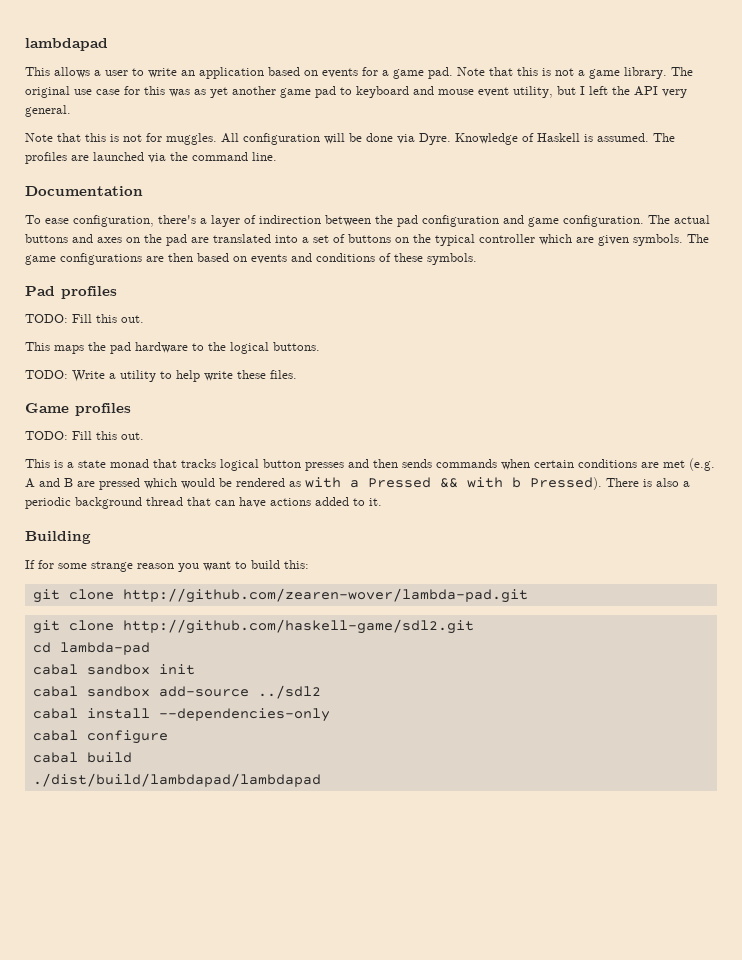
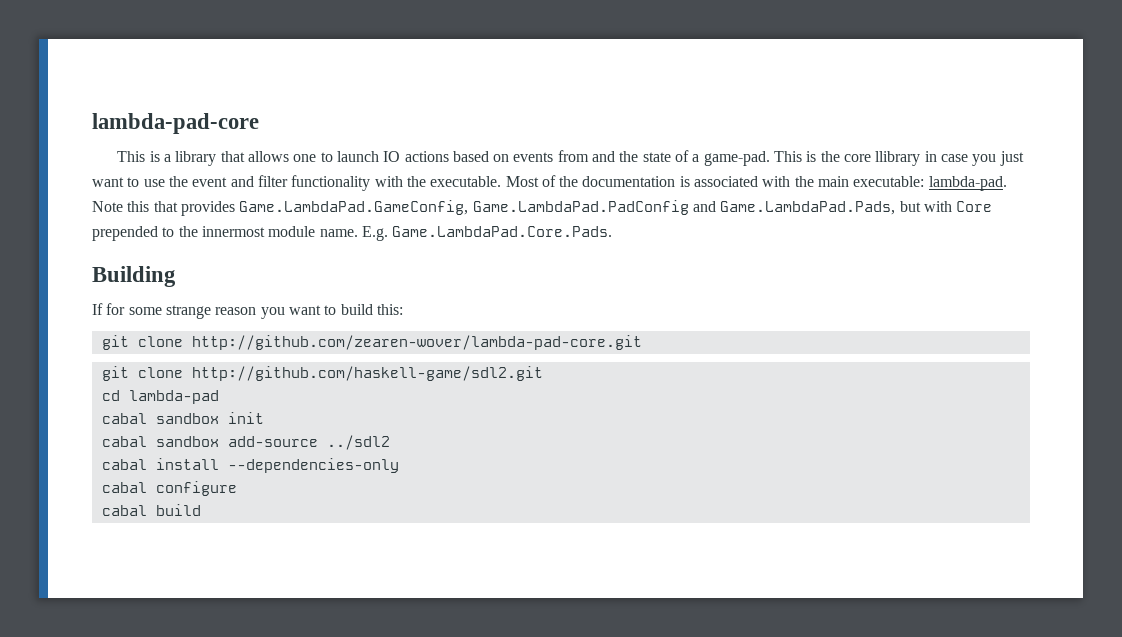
[25,38,108,51] [25,67,693,79] [25,86,687,98] [25,105,71,117] [25,133,675,145] [25,152,277,164] [25,186,143,196] [25,215,710,227] [25,234,709,246] [25,253,477,265] [25,286,117,299] [25,314,144,323] [25,342,320,354] [25,370,297,382] [25,403,131,416] [25,431,144,440] [25,458,715,471] [25,477,690,490] [25,497,382,509] lambdapad // This allows a user to write an application based on events for a game pad. Note that this is not a game library. The original use case for this was as yet another game pad to keyboard and mouse event utility, but I left the API very general. // Note that this is not for muggles. All configuration will be done via Dyre. Knowledge of Haskell is assumed. The profiles are launched via the command line. // Documentation // To ease configuration, there's a layer of indirection between the pad configuration and game configuration. The actual buttons and axes on the pad are translated into a set of buttons on the typical controller which are given symbols. The game configurations are then based on events and conditions of these symbols. // Pad profiles // TODO: Fill this out. // This maps the pad hardware to the logical buttons. // TODO: Write a utility to help write these files. // Game profiles // TODO: Fill this out. // This is a state monad that tracks logical button presses and then sends commands when certain conditions are met (e.g. A and B are pressed which would be rendered as with a Pressed && with b Pressed). There is also a periodic background thread that can have actions added to it. -> [92,113,259,134] [117,150,1024,166] [92,175,1007,191] [92,200,993,216] [92,226,613,241] lambda-pad-core // This is a library that allows one to launch IO actions based on events from and the state of a game-pad. This is the core llibrary in case you just want to use the event and filter functionality with the executable. Most of the documentation is associated with the main executable: lambda-pad. Note this that provides Game.LambdaPad.GameConfig, Game.LambdaPad.PadConfig and Game.LambdaPad.Pads, but with Core prepended to the innermost module name. E.g. Game.LambdaPad.Core.Pads.
[122,588,528,603] http://github.com/zearen-wover/lambda-pad.git -> [191,335,642,350] http://github.com/zearen-wover/lambda-pad-core.git
[32,773,321,787] // ./dist/build/lambdapad/lambdapad -> (201, 510) none

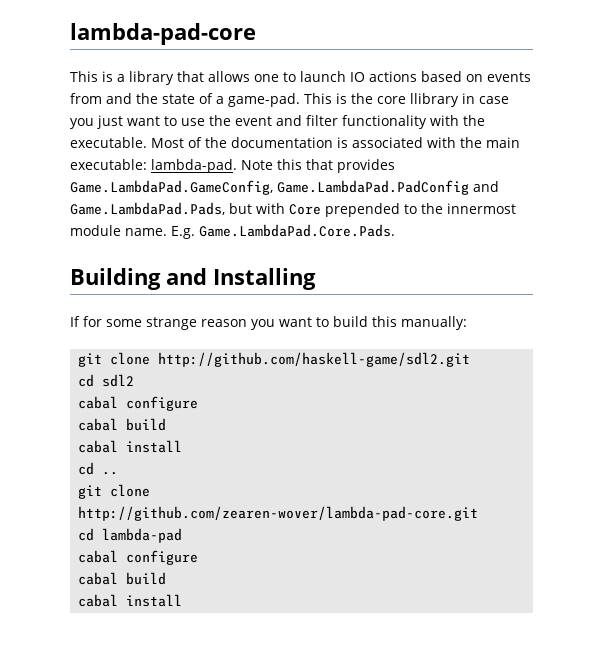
(176, 276) none -> [166,268,316,290] and Installing
[376,304,403,315] [101,335,642,350] this: // git clone http://github.com/zearen-wover/lambda-pad-core.git -> [372,316,467,330] this manually:
[128,390,219,404] [101,412,264,424] [101,435,390,450] [101,458,399,473] [101,481,237,496] [101,504,201,516] lambda-pad // cabal sandbox init // cabal sandbox add-source ../sdl2 // cabal install --dependencies-only // cabal configure // cabal build -> [102,374,135,387] [78,396,199,411] [78,418,167,431] [78,440,183,453] [78,462,119,475] [78,484,151,499] [78,506,479,521] [78,528,183,543] [78,550,199,565] [78,572,167,585] [78,594,183,607] sdl2 // cabal configure // cabal build // cabal install // cd .. // git clone http://github.com/zearen-wover/lambda-pad-core.git // cd lambda-pad // cabal configure // cabal build // cabal install

